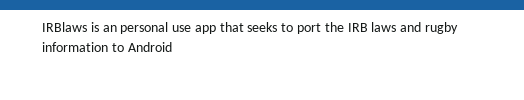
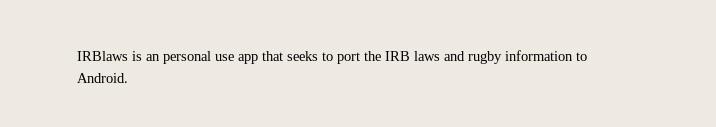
[127,42,172,52] Android -> [77,73,128,83] Android.

